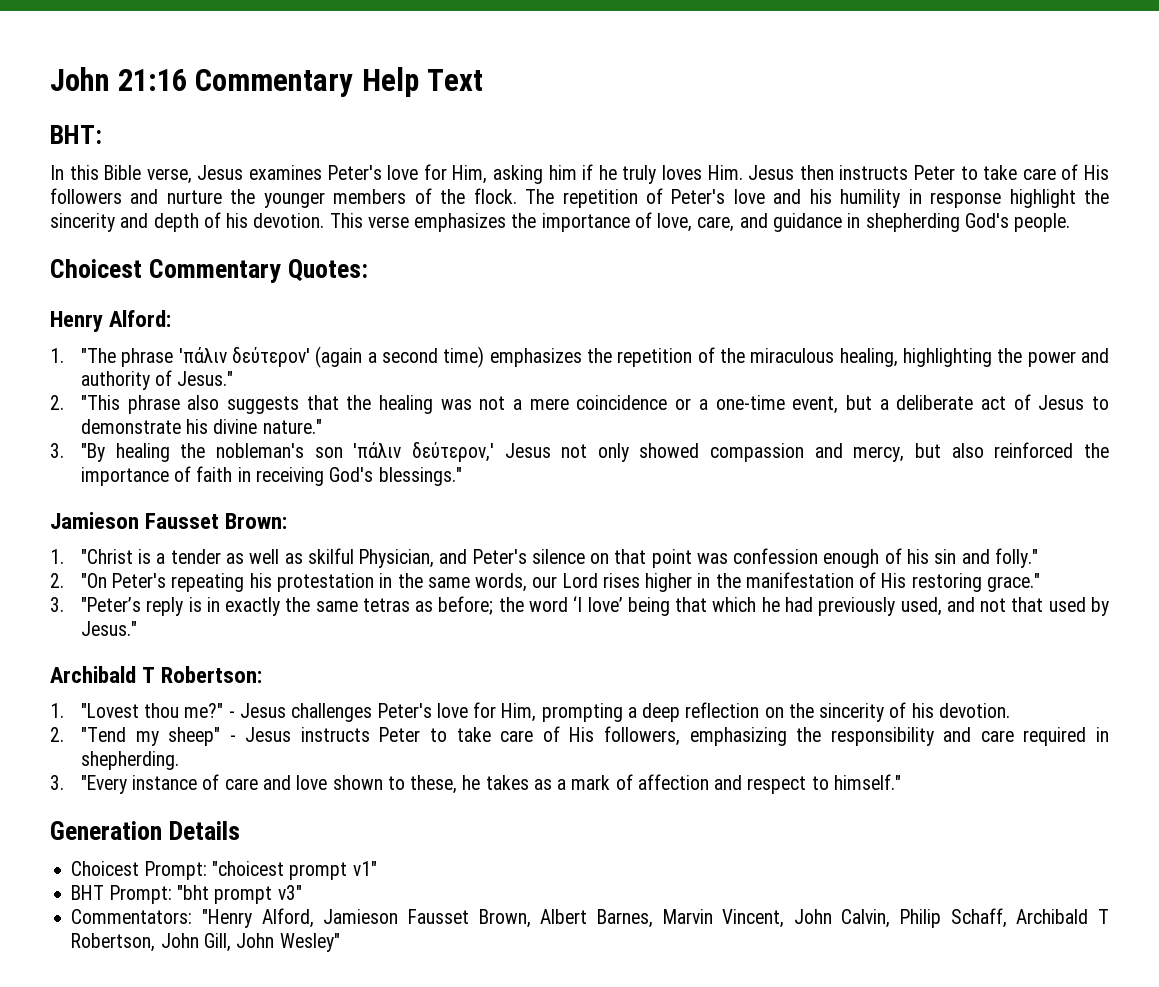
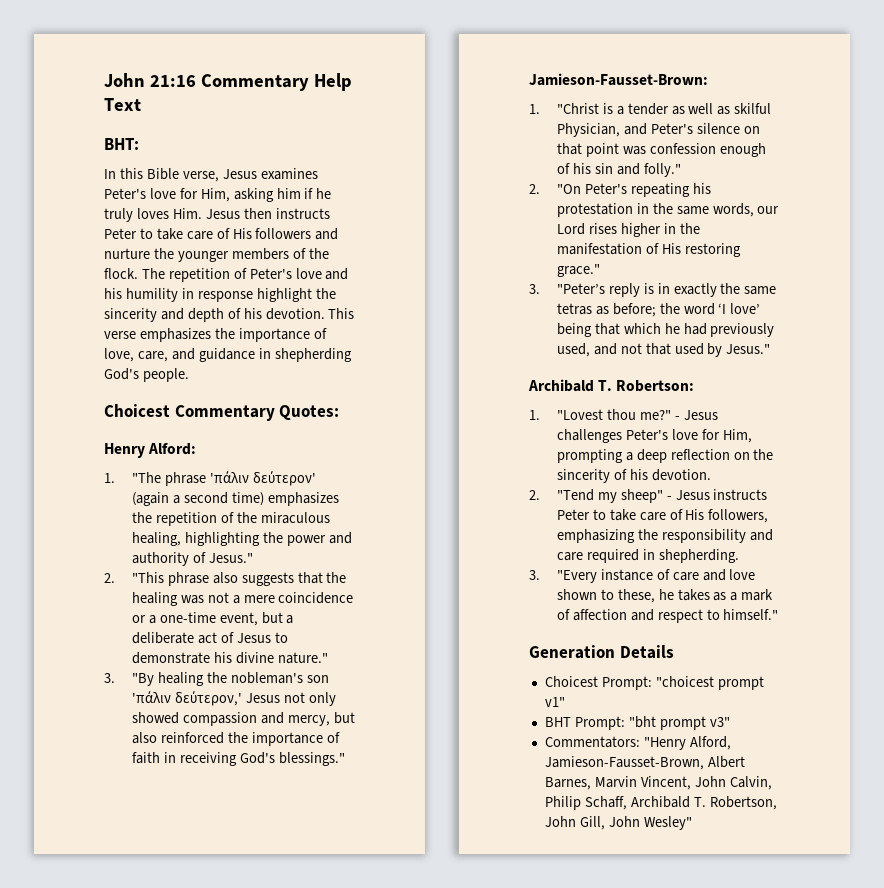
[50,512,288,529] Jamieson Fausset Brown: -> [529,73,708,86] Jamieson-Fausset-Brown:
[142,667,156,683] T -> [598,380,613,391] T.
[323,909,531,928] Jamieson Fausset Brown, -> [544,756,704,770] Jamieson-Fausset-Brown,
[1098,909,1109,924] T -> [693,797,706,807] T.

